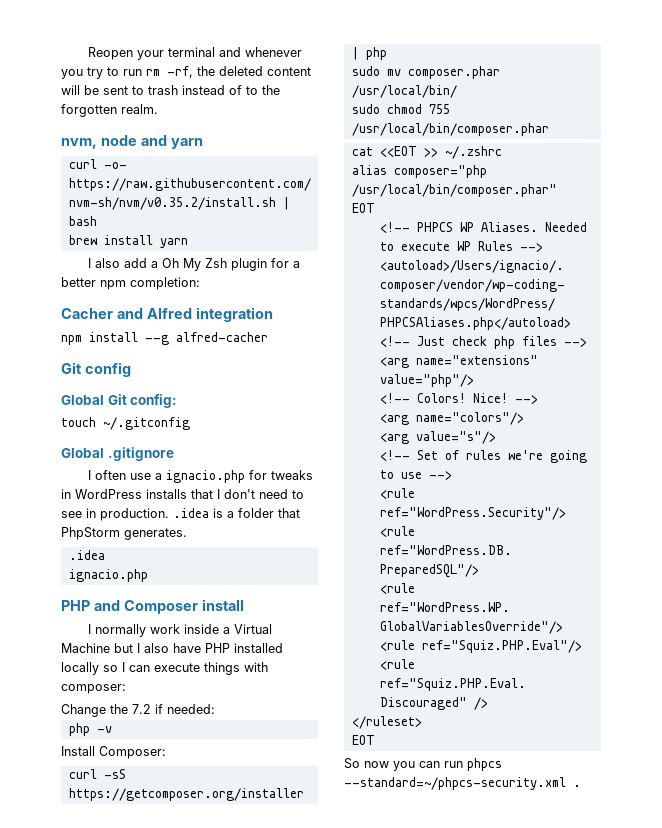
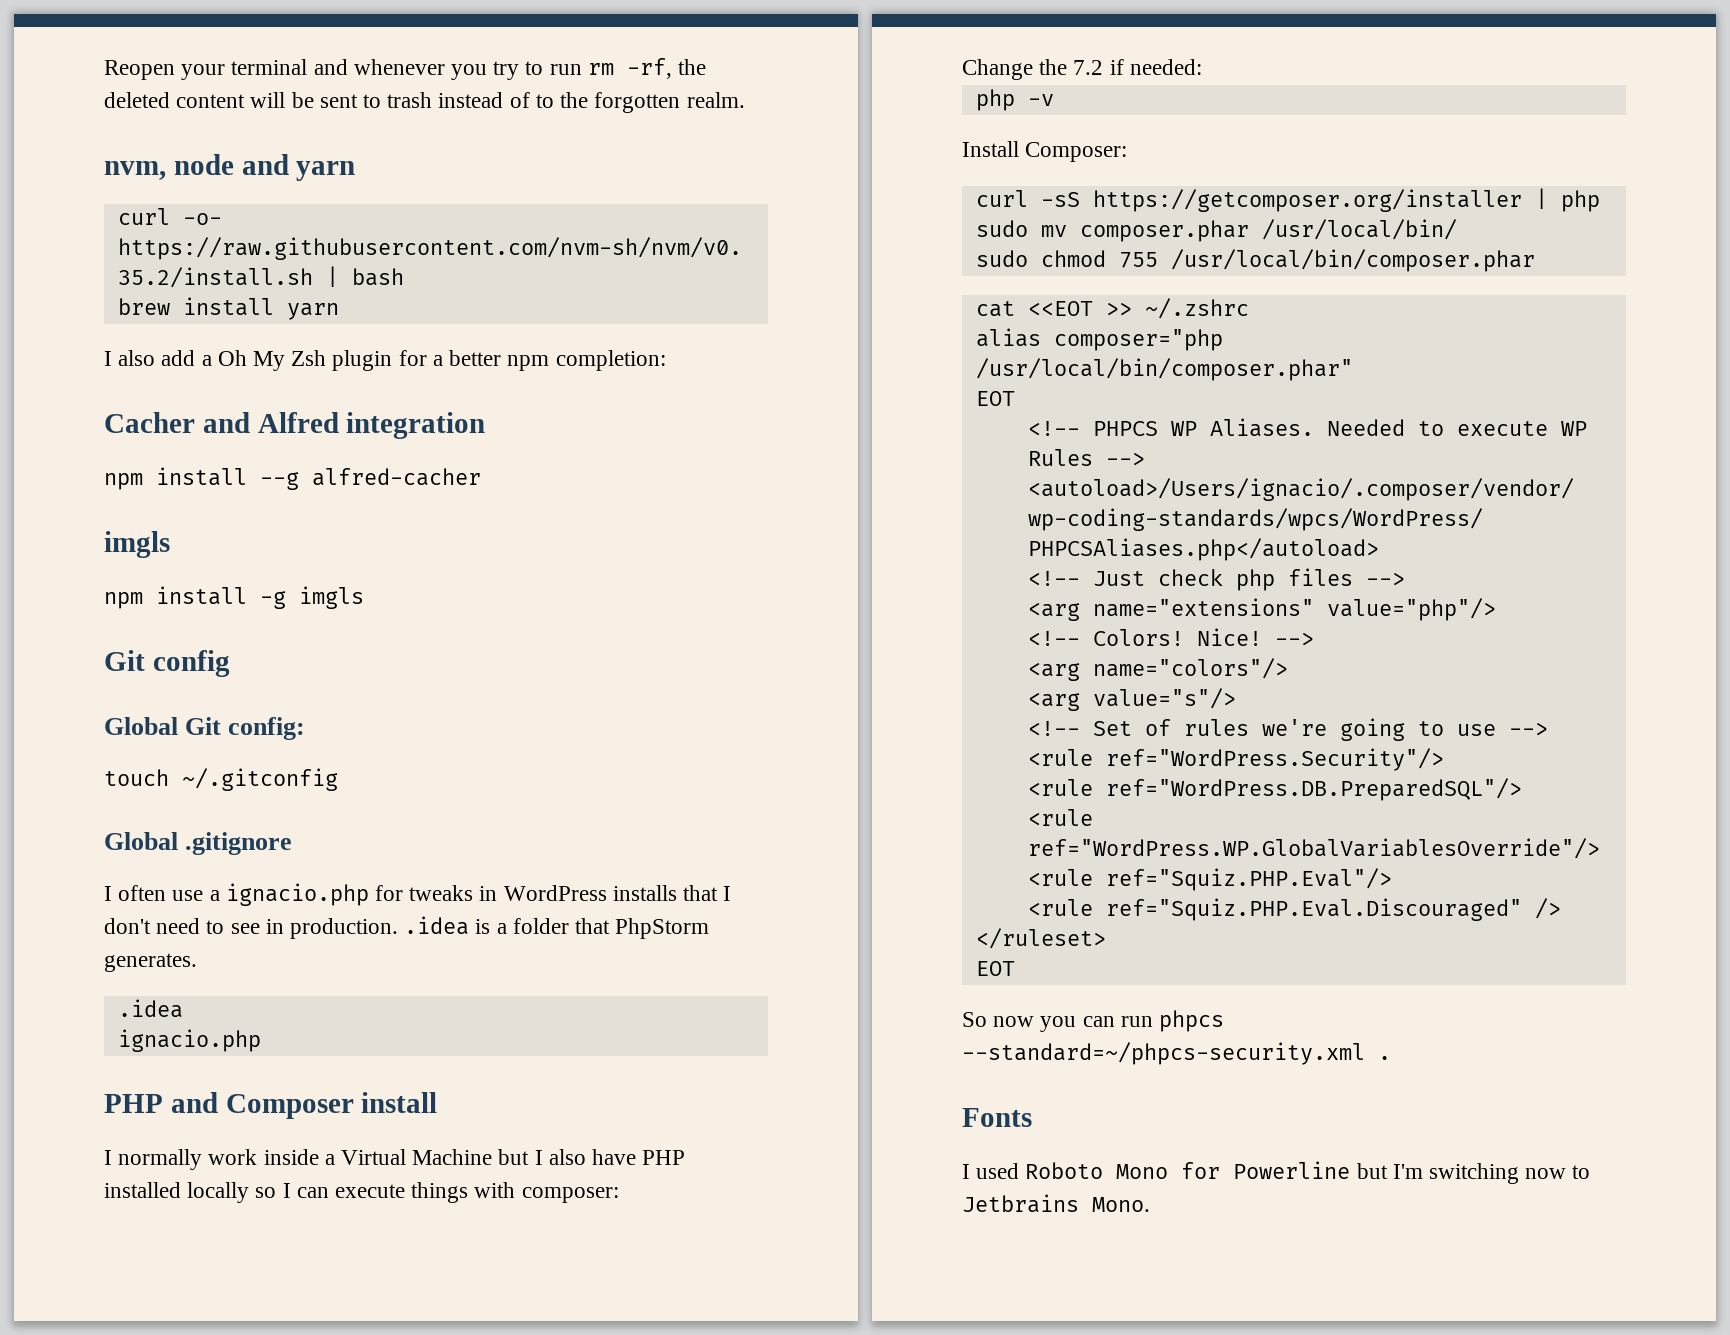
(268, 337) none -> [104,531,170,558] [104,586,364,609] // imgls // npm install -g imgls
(581, 786) none -> [962,1108,1032,1127] [962,1161,1591,1184] [962,1194,1150,1213] // Fonts // I used Roboto Mono for Powerline but I'm switching now to Jetbrains Mono.

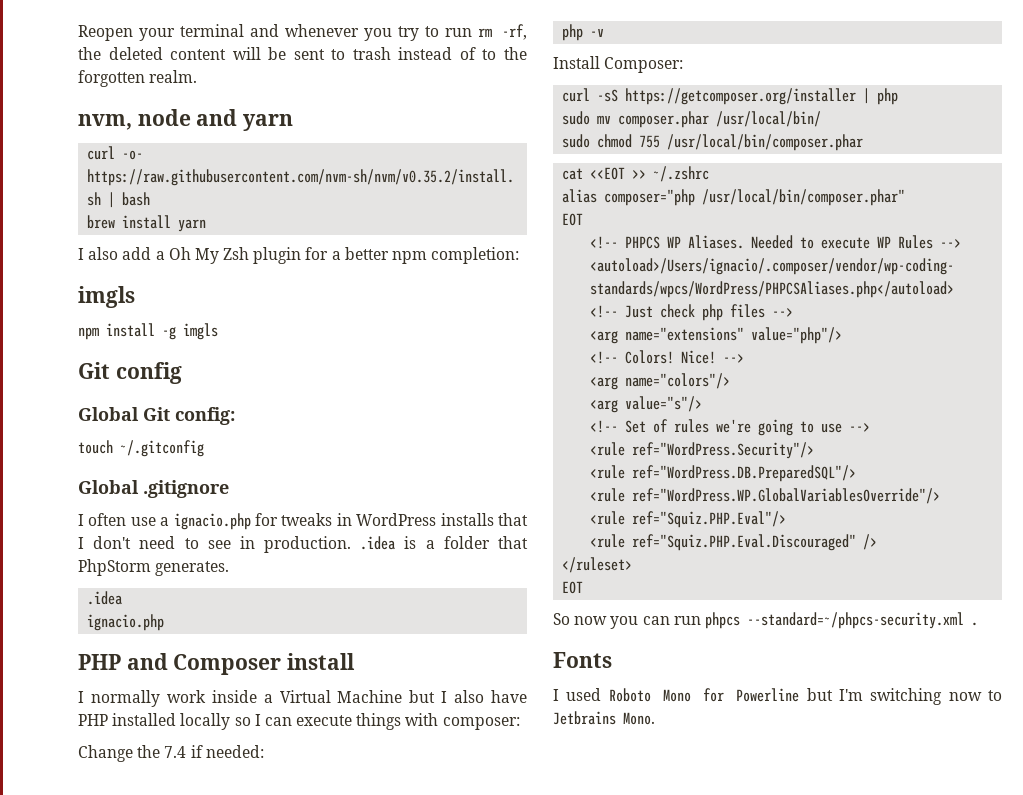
[104,412,486,439] [104,467,481,490] // Cacher and Alfred integration // npm install --g alfred-cacher -> (520, 255) none
[1073,60,1104,75] 7.2 -> [164,746,187,758] 7.4

